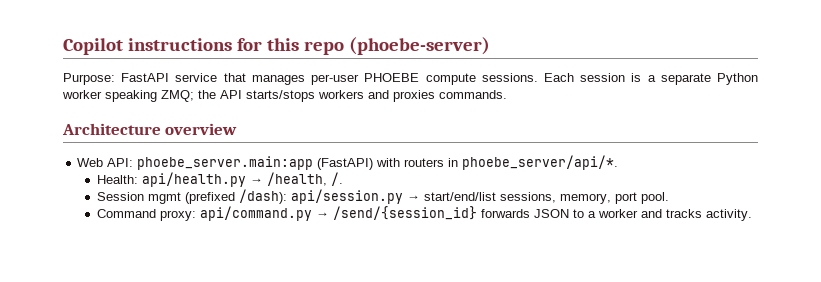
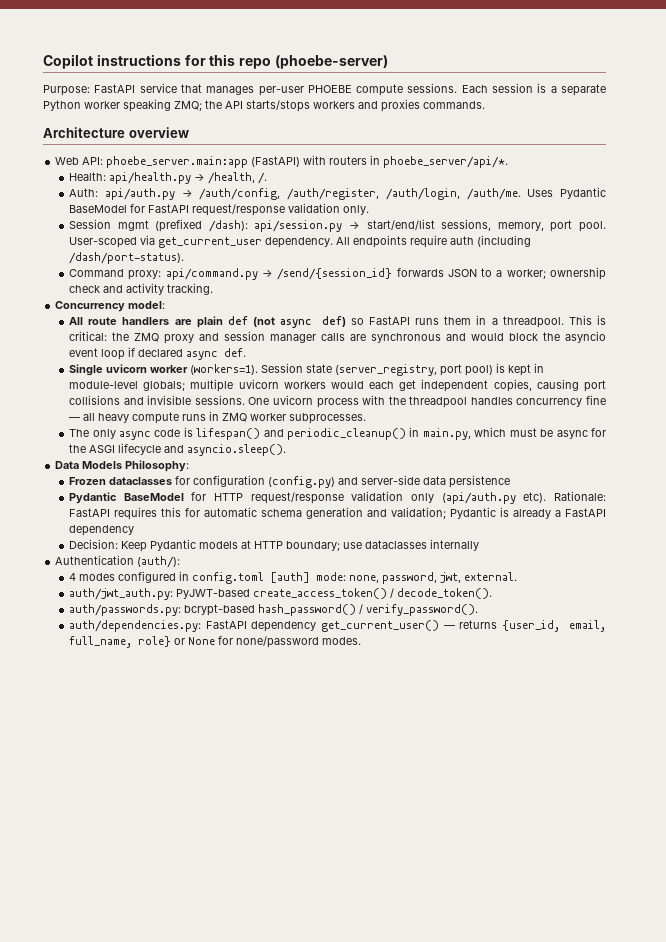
(344, 179) none -> [69,187,607,200] [69,203,370,216] // Auth: api/auth.py → /auth/config, /auth/register, /auth/login, /auth/me. Uses Pydantic BaseModel for FastAPI request/response validation only.
(670, 198) none -> [69,235,532,248] [69,252,185,264] User-scoped via get_current_user dependency. All endpoints require auth (including /dash/port-status).
[598,209,753,221] worker and tracks activity. -> [506,267,607,280] [69,283,214,295] [55,301,166,312] [69,315,606,328] [69,331,606,344] [69,347,247,360] [69,363,545,376] [69,379,606,392] [69,395,607,408] [69,411,367,424] [69,427,606,440] [69,443,287,456] [55,460,190,472] [69,475,511,488] [69,491,606,504] [69,507,607,520] [69,525,135,536] [69,539,480,552] [55,555,181,568] [69,571,518,584] [69,588,493,600] [69,604,479,616] [69,620,607,632] [69,636,362,648] worker; ownership check and activity tracking. // Concurrency model: // All route handlers are plain def (not async def) so FastAPI runs them in a threadpool. This is critical: the ZMQ proxy and session manager calls are synchronous and would block the asyncio event loop if declared async def. // Single uvicorn worker (workers=1). Session state (server_registry, port pool) is kept in module-level globals; multiple uvicorn workers would each get independent copies, causing port collisions and invisible sessions. One uvicorn process with the threadpool handles concurrency fine — all heavy compute runs in ZMQ worker subprocesses. // The only async code is lifespan() and periodic_cleanup() in main.py, which must be async for the ASGI lifecycle and asyncio.sleep(). // Data Models Philosophy: // Frozen dataclasses for configuration (config.py) and server-side data persistence // Pydantic BaseModel for HTTP request/response validation only (api/auth.py etc). Rationale: FastAPI requires this for automatic schema generation and validation; Pydantic is already a FastAPI dependency // Decision: Keep Pydantic models at HTTP boundary; use dataclasses internally // Authentication (auth/): // 4 modes configured in config.toml [auth] mode: none, password, jwt, external. // auth/jwt_auth.py: PyJWT-based create_access_token() / decode_token(). // auth/passwords.py: bcrypt-based hash_password() / verify_password(). // auth/dependencies.py: FastAPI dependency get_current_user() — returns {user_id, email, full_name, role} or None for none/password modes.

